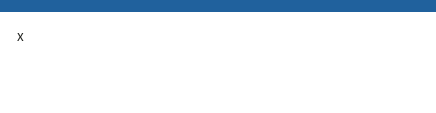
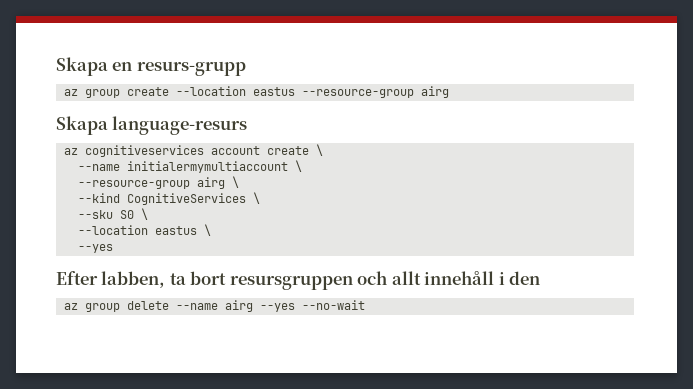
[17,33,24,41] x -> [56,57,246,76] [63,86,449,98] [56,116,248,135] [63,144,323,157] [77,160,302,173] [77,176,239,189] [77,192,260,205] [77,208,148,220] [77,224,211,236] [77,244,113,253] [56,271,541,290] [63,300,365,312] Skapa en resurs-grupp // az group create --location eastus --resource-group airg // Skapa language-resurs // az cognitiveservices account create \ // --name initialermymultiaccount \ // --resource-group airg \ // --kind CognitiveServices \ // --sku S0 \ // --location eastus \ // --yes // Efter labben, ta bort resursgruppen och allt innehåll i den // az group delete --name airg --yes --no-wait

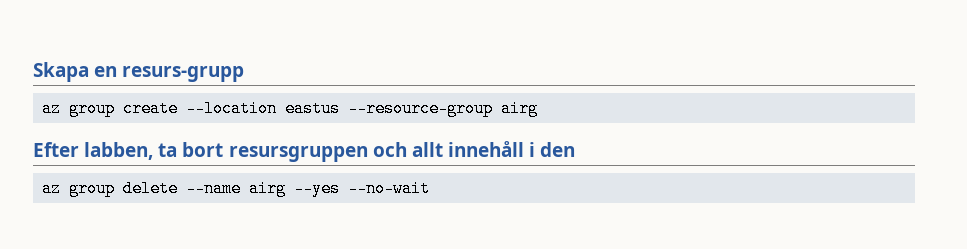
[56,116,248,135] [63,144,323,157] [77,160,302,173] [77,176,239,189] [77,192,260,205] [77,208,148,220] [77,224,211,236] [77,244,113,253] // Skapa language-resurs // az cognitiveservices account create \ // --name initialermymultiaccount \ // --resource-group airg \ // --kind CognitiveServices \ // --sku S0 \ // --location eastus \ // --yes -> (539, 108) none

